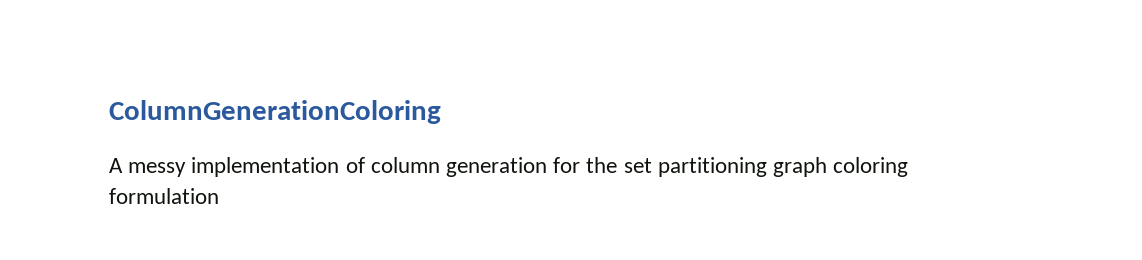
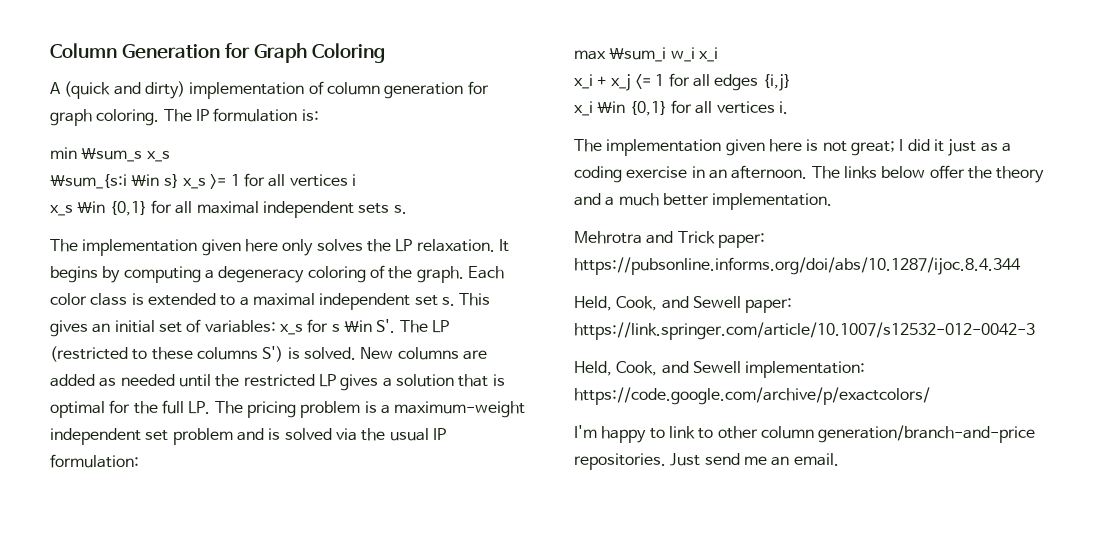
[109,100,441,124] [109,158,187,177] ColumnGenerationColoring // A messy -> [50,43,385,63] [50,81,185,99] Column Generation for Graph Coloring // A (quick and dirty)
[586,157,909,177] [109,188,219,204] the set partitioning graph coloring formulation -> [50,108,319,126] [50,147,170,162] [50,173,356,189] [50,200,407,218] [50,239,509,256] [50,265,504,283] [50,293,491,310] [50,319,449,337] [50,346,487,362] [50,374,505,391] [50,400,526,418] [50,428,446,445] [50,454,139,468] [574,47,718,62] [574,73,791,91] [574,100,788,116] [574,139,1011,156] [574,165,1045,183] [574,193,833,210] [574,231,765,248] [574,257,1021,275] [574,296,793,313] [574,322,1035,340] [574,361,866,378] [574,387,930,405] [574,425,1036,443] [574,453,839,470] graph coloring. The IP formulation is: // min \sum_s x_s // \sum_{s:i \in s} x_s >= 1 for all vertices i // x_s \in {0,1} for all maximal independent sets s. // The implementation given here only solves the LP relaxation. It begins by computing a degeneracy coloring of the graph. Each color class is extended to a maximal independent set s. This gives an initial set of variables: x_s for s \in S'. The LP (restricted to these columns S') is solved. New columns are added as needed until the restricted LP gives a solution that is optimal for the full LP. The pricing problem is a maximum-weight independent set problem and is solved via the usual IP formulation: // max \sum_i w_i x_i // x_i + x_j <= 1 for all edges {i,j} // x_i \in {0,1} for all vertices i. // The implementation given here is not great; I did it just as a coding exercise in an afternoon. The links below offer the theory and a much better implementation. // Mehrotra and Trick paper: https://pubsonline.informs.org/doi/abs/10.1287/ijoc.8.4.344 // Held, Cook, and Sewell paper: https://link.springer.com/article/10.1007/s12532-012-0042-3 // Held, Cook, and Sewell implementation: https://code.google.com/archive/p/exactcolors/ // I'm happy to link to other column generation/branch-and-price repositories. Just send me an email.

